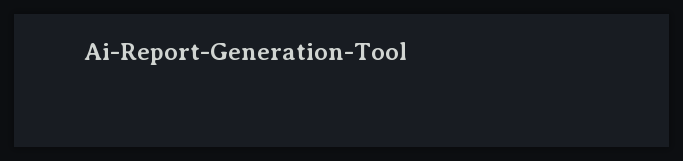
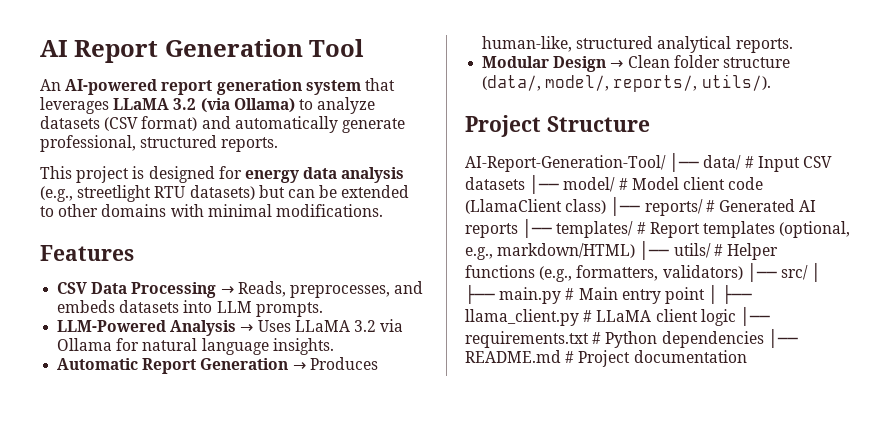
[84,42,407,65] Ai-Report-Generation-Tool -> [40,39,365,63] [40,78,395,95] [40,97,376,114] [40,116,405,133] [40,135,279,152] [40,166,405,183] [40,185,410,202] [40,204,383,217] [40,245,134,261] [57,281,424,298] [57,300,323,317] [57,319,404,336] [57,338,334,355] [57,357,378,374] [482,36,793,53] [482,55,790,72] [482,74,771,92] [465,115,650,137] [465,152,832,172] [465,174,764,194] [465,196,817,216] [465,218,851,238] [465,240,778,260] [465,262,822,282] [465,284,753,304] [465,306,770,326] [465,328,798,348] [465,350,747,367] AI Report Generation Tool // An AI-powered report generation system that leverages LLaMA 3.2 (via Ollama) to analyze datasets (CSV format) and automatically generate professional, structured reports. // This project is designed for energy data analysis (e.g., streetlight RTU datasets) but can be extended to other domains with minimal modifications. // Features // CSV Data Processing → Reads, preprocesses, and embeds datasets into LLM prompts. // LLM-Powered Analysis → Uses LLaMA 3.2 via Ollama for natural language insights. // Automatic Report Generation → Produces human-like, structured analytical reports. // Modular Design → Clean folder structure (data/, model/, reports/, utils/). // Project Structure // AI-Report-Generation-Tool/ │── data/ # Input CSV datasets │── model/ # Model client code (LlamaClient class) │── reports/ # Generated AI reports │── templates/ # Report templates (optional, e.g., markdown/HTML) │── utils/ # Helper functions (e.g., formatters, validators) │── src/ │ ├── main.py # Main entry point │ ├── llama_client.py # LLaMA client logic │── requirements.txt # Python dependencies │── README.md # Project documentation

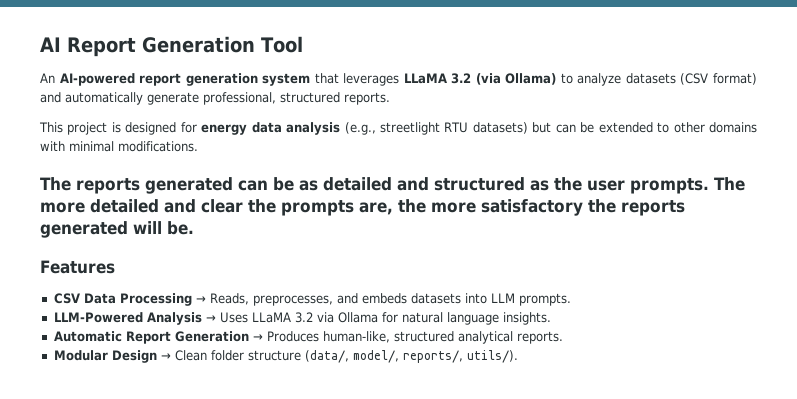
(383, 210) none -> [40,177,745,194] [40,199,685,216] [40,221,194,238] // The reports generated can be as detailed and structured as the user prompts. The more detailed and clear the prompts are, the more satisfactory the reports generated will be.
[465,115,650,137] [465,152,832,172] [465,174,764,194] [465,196,817,216] [465,218,851,238] [465,240,778,260] [465,262,822,282] [465,284,753,304] [465,306,770,326] [465,328,798,348] [465,350,747,367] // Project Structure // AI-Report-Generation-Tool/ │── data/ # Input CSV datasets │── model/ # Model client code (LlamaClient class) │── reports/ # Generated AI reports │── templates/ # Report templates (optional, e.g., markdown/HTML) │── utils/ # Helper functions (e.g., formatters, validators) │── src/ │ ├── main.py # Main entry point │ ├── llama_client.py # LLaMA client logic │── requirements.txt # Python dependencies │── README.md # Project documentation -> (518, 356) none

